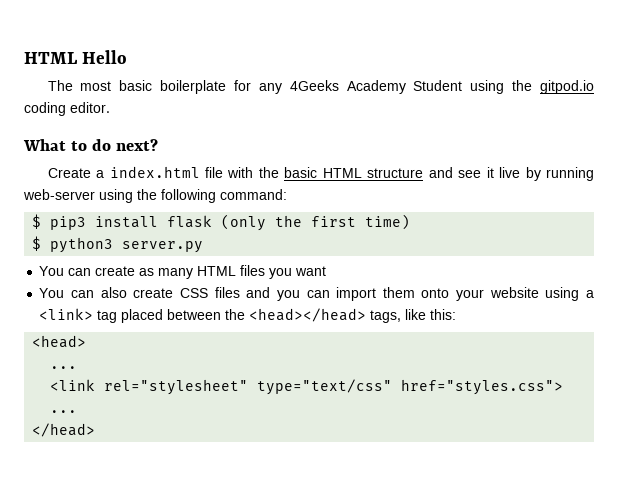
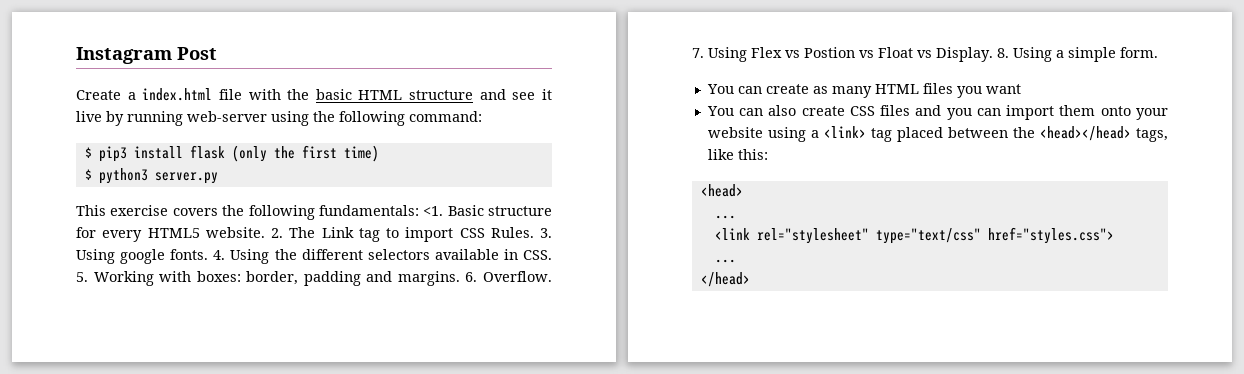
[24,50,128,64] [47,80,594,94] [24,102,110,116] [23,139,158,151] HTML Hello // The most basic boilerplate for any 4Geeks Academy Student using the gitpod.io coding editor. // What to do next? -> [76,47,217,64] Instagram Post
(204, 247) none -> [76,205,552,220] [76,227,552,242] [76,249,552,264] [76,271,552,286] [692,47,1158,62] // This exercise covers the following fundamentals: <1. Basic structure for every HTML5 website. 2. The Link tag to import CSS Rules. 3. Using google fonts. 4. Using the different selectors available in CSS. 5. Working with boxes: border, padding and margins. 6. Overflow. 7. Using Flex vs Postion vs Float vs Display. 8. Using a simple form.

